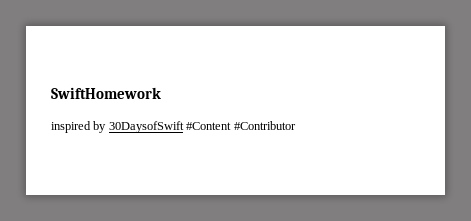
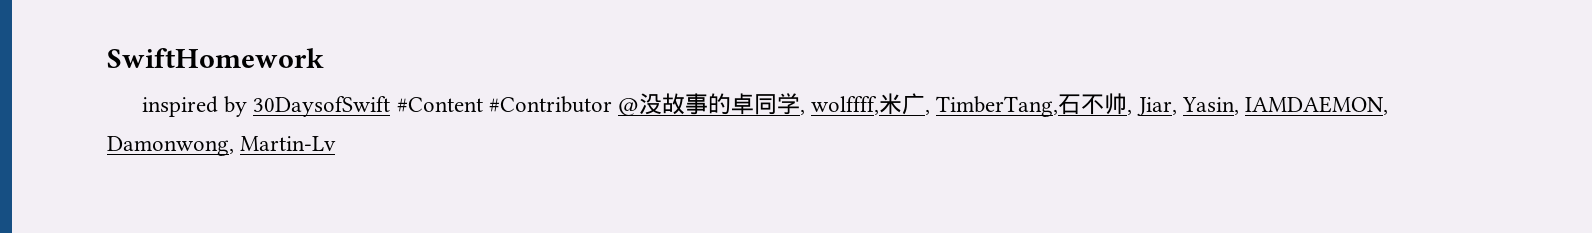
(296, 125) none -> [617,93,1389,117] [107,136,337,156] @没故事的卓同学, wolffff,米广, TimberTang,石不帅, Jiar, Yasin, IAMDAEMON, Damonwong, Martin-Lv

